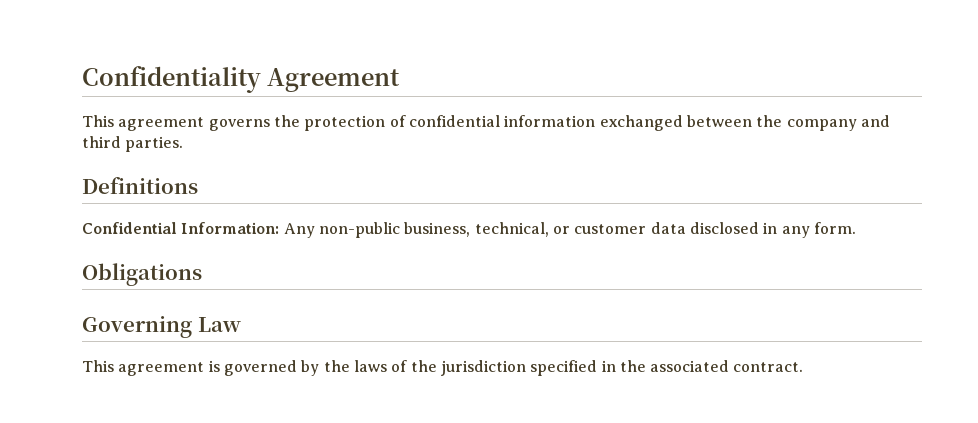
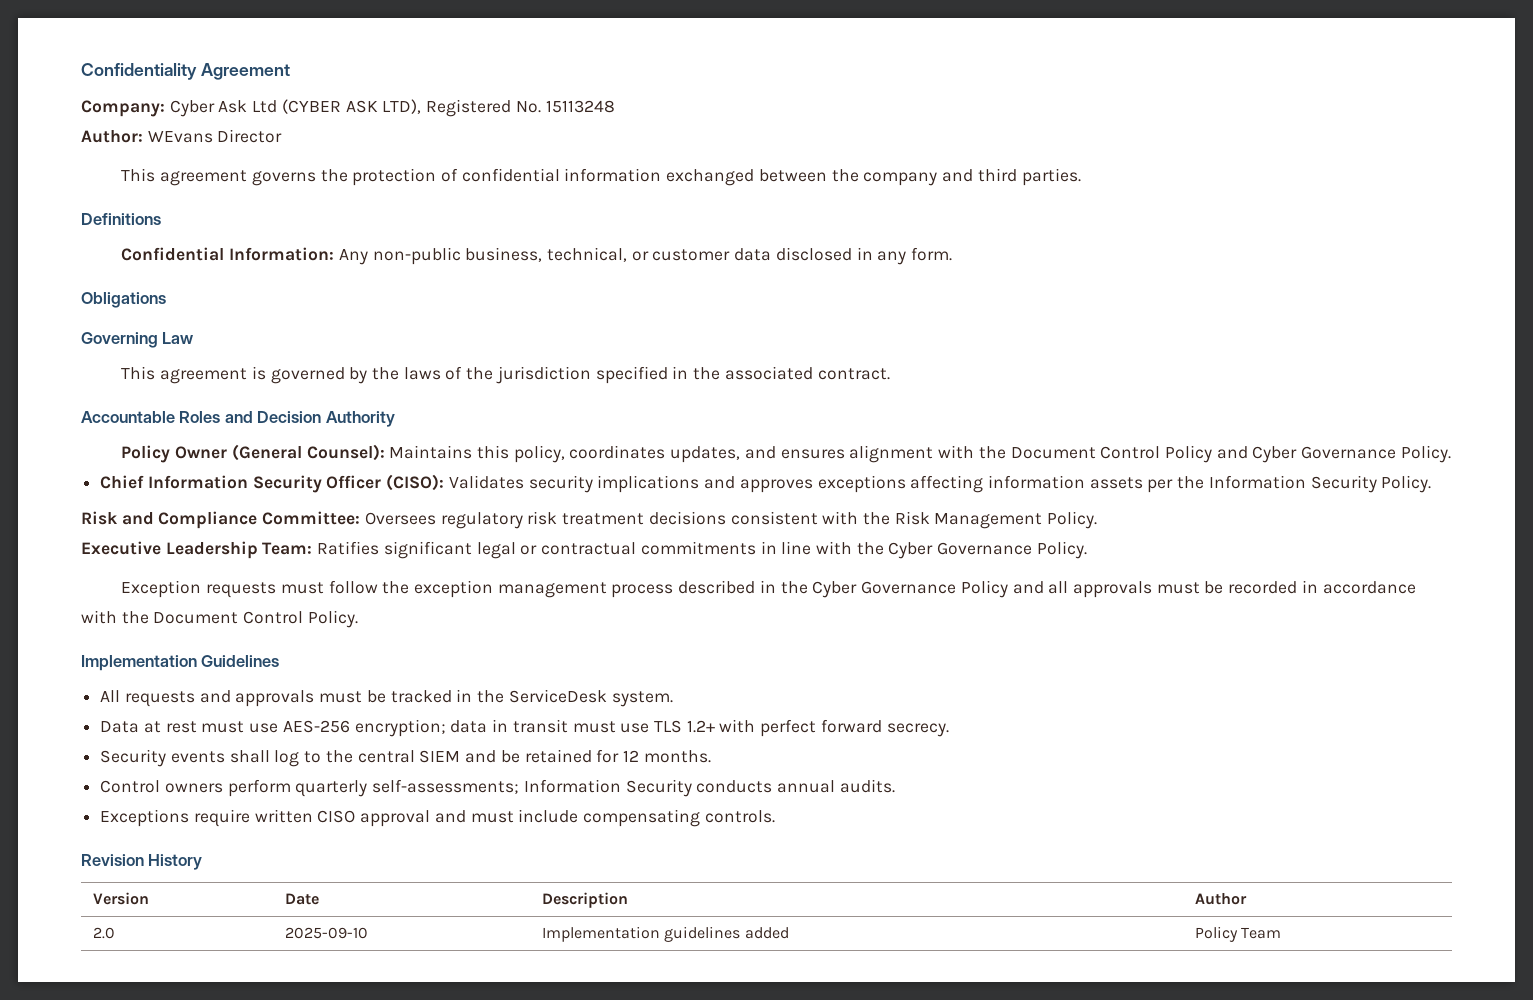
(401, 80) none -> [81,99,615,117] [81,129,283,143] // Company: Cyber Ask Ltd (CYBER ASK LTD), Registered No. 15113248 // Author: WEvans Director
(804, 367) none -> [81,411,395,427] [121,444,1451,463] [100,474,1432,493] [81,511,1098,529] [81,541,1087,559] [121,580,1416,598] [81,610,358,628] [81,655,280,671] [100,689,673,707] [100,719,949,737] [100,749,711,767] [100,779,895,797] [100,809,775,827] [81,854,203,870] [92,892,149,905] [284,893,319,905] [541,892,628,908] [1194,893,1247,905] [92,927,115,939] [284,927,368,939] [541,926,789,942] [1194,926,1282,942] // Accountable Roles and Decision Authority // Policy Owner (General Counsel): Maintains this policy, coordinates updates, and ensures alignment with the Document Control Policy and Cyber Governance Policy. // Chief Information Security Officer (CISO): Validates security implications and approves exceptions affecting information assets per the Information Security Policy. // Risk and Compliance Committee: Oversees regulatory risk treatment decisions consistent with the Risk Management Policy. // Executive Leadership Team: Ratifies significant legal or contractual commitments in line with the Cyber Governance Policy. // Exception requests must follow the exception management process described in the Cyber Governance Policy and all approvals must be recorded in accordance with the Document Control Policy. // Implementation Guidelines // All requests and approvals must be tracked in the ServiceDesk system. // Data at rest must use AES-256 encryption; data in transit must use TLS 1.2+ with perfect forward secrecy. // Security events shall log to the central SIEM and be retained for 12 months. // Control owners perform quarterly self-assessments; Information Security conducts annual audits. // Exceptions require written CISO approval and must include compensating controls. // Revision History // Version | Date | Description | Author // 2.0 | 2025-09-10 | Implementation guidelines added | Policy Team

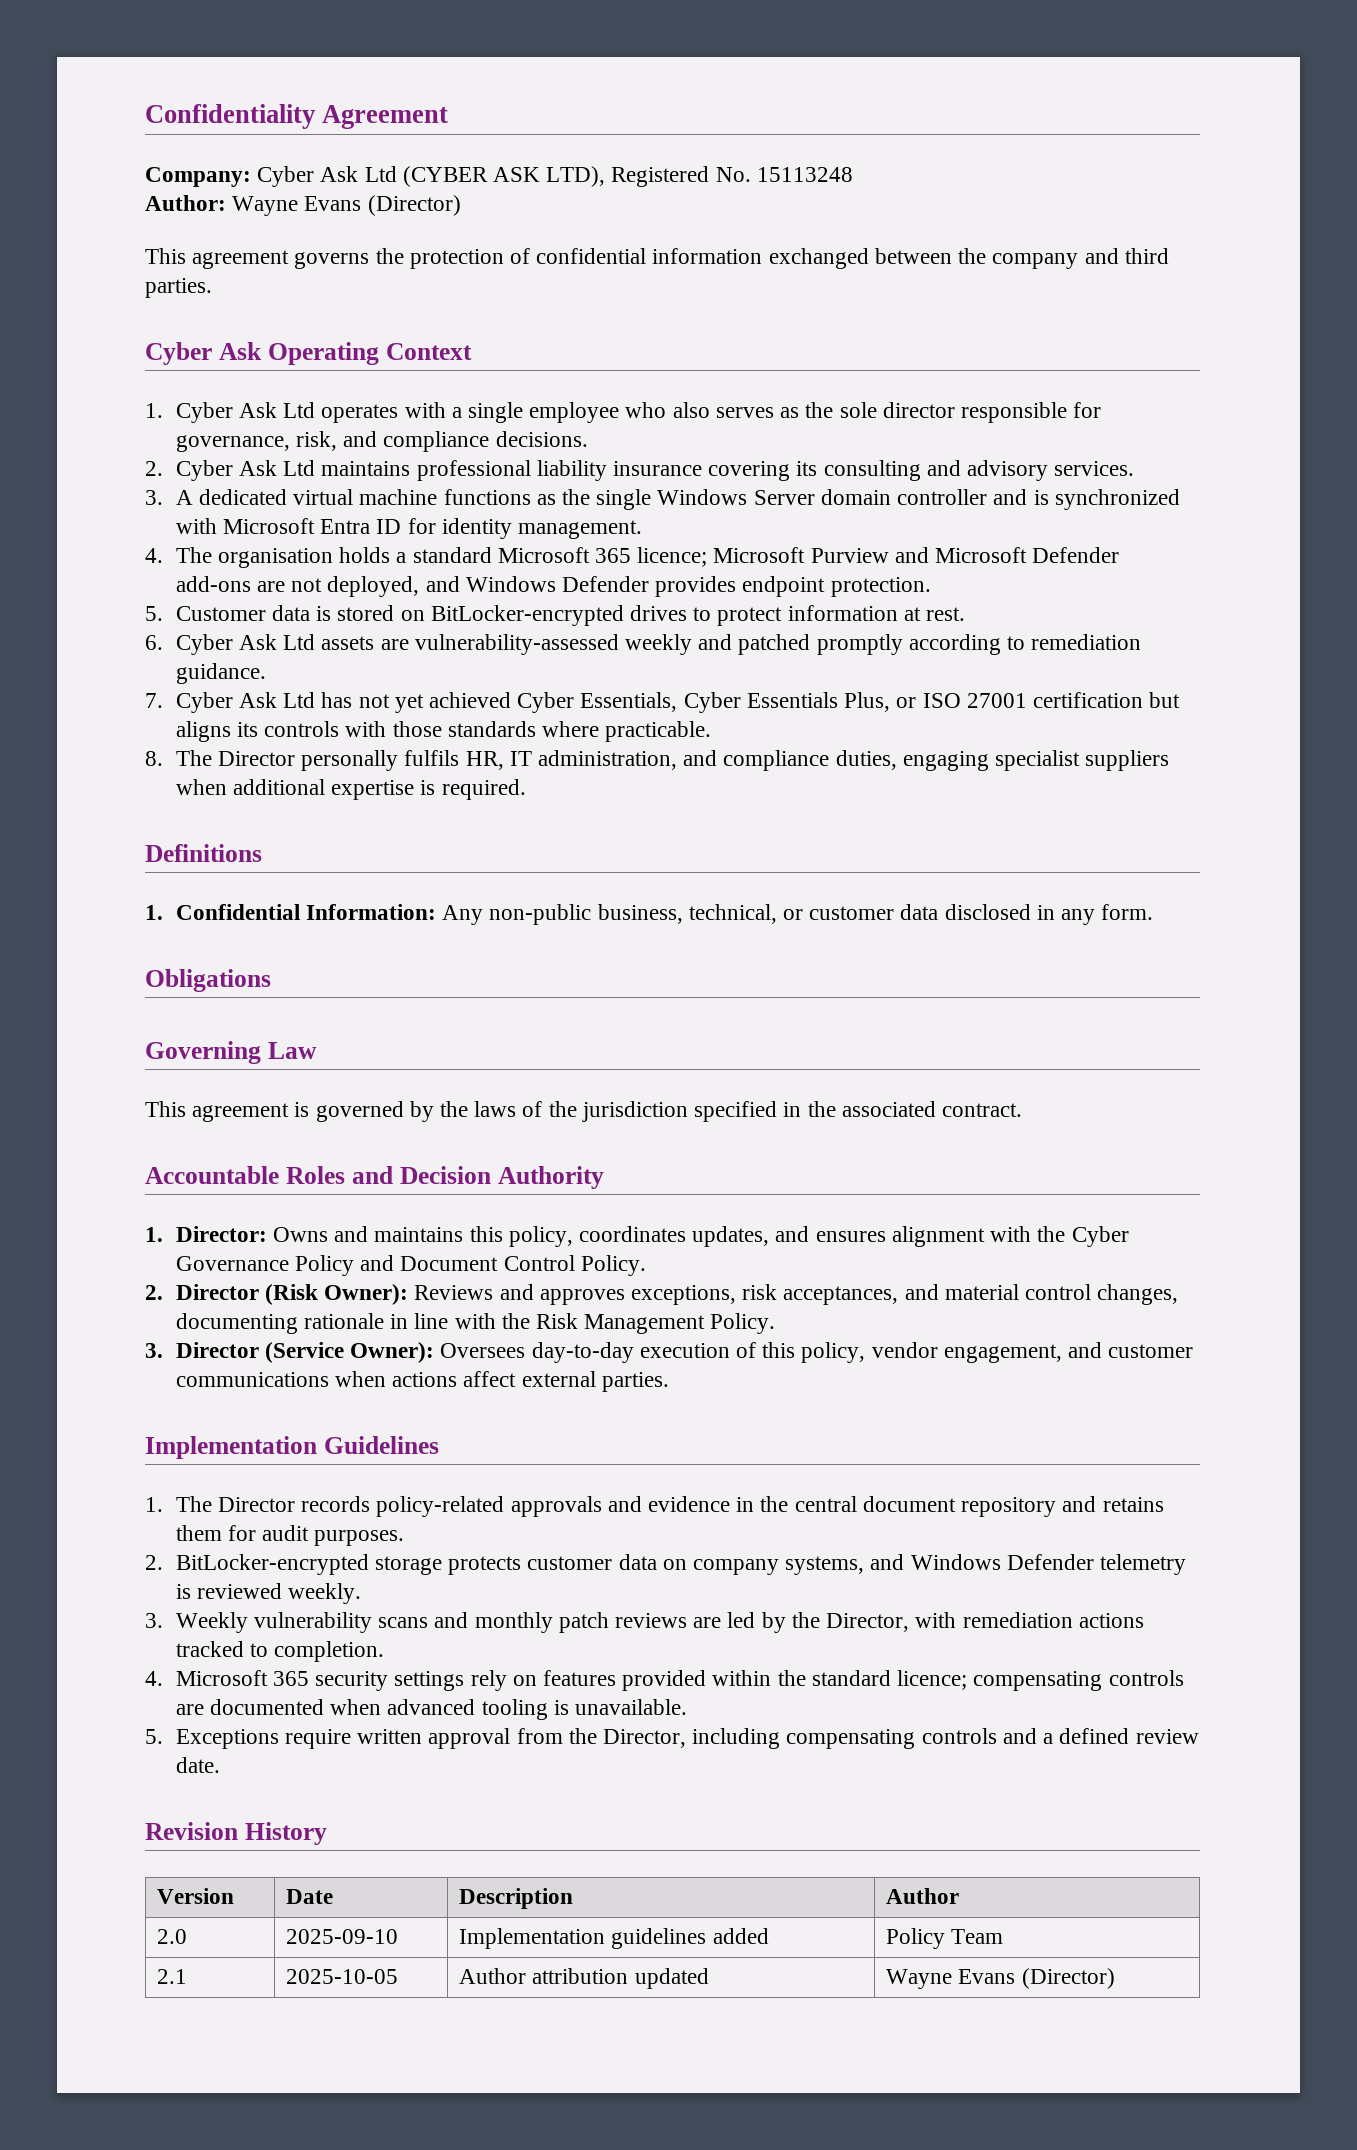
[147,129,283,143] WEvans Director -> [232,195,461,216] Wayne Evans (Director)
(1081, 177) none -> [145,342,472,365] [145,402,1102,423] [175,431,588,452] [145,460,1135,481] [145,489,1180,510] [175,518,643,539] [145,547,1120,568] [175,576,931,597] [145,605,966,626] [145,634,1142,655] [175,663,266,684] [145,692,1181,713] [175,721,712,742] [145,750,1170,771] [175,779,526,800] // Cyber Ask Operating Context // 1. Cyber Ask Ltd operates with a single employee who also serves as the sole director responsible for governance, risk, and compliance decisions. // 2. Cyber Ask Ltd maintains professional liability insurance covering its consulting and advisory services. // 3. A dedicated virtual machine functions as the single Windows Server domain controller and is synchronized with Microsoft Entra ID for identity management. // 4. The organisation holds a standard Microsoft 365 licence; Microsoft Purview and Microsoft Defender add-ons are not deployed, and Windows Defender provides endpoint protection. // 5. Customer data is stored on BitLocker-encrypted drives to protect information at rest. // 6. Cyber Ask Ltd assets are vulnerability-assessed weekly and patched promptly according to remediation guidance. // 7. Cyber Ask Ltd has not yet achieved Cyber Essentials, Cyber Essentials Plus, or ISO 27001 certification but aligns its controls with those standards where practicable. // 8. The Director personally fulfils HR, IT administration, and compliance duties, engaging specialist suppliers when additional expertise is required.
(161, 219) none -> [145,905,163,920] 1.
[121,444,473,463] Policy Owner (General Counsel): Maintains -> [145,1226,464,1242] 1. Director: Owns and maintains
[1010,445,1451,463] [100,474,1432,493] [81,511,818,529] Document Control Policy and Cyber Governance Policy. // Chief Information Security Officer (CISO): Validates security implications and approves exceptions affecting information assets per the Information Security Policy. // Risk and Compliance Committee: Oversees regulatory risk treatment decisions consistent -> [1071,1226,1129,1247] [175,1255,646,1276] [145,1284,1179,1305] [175,1313,449,1334] Cyber Governance Policy and Document Control Policy. // 2. Director (Risk Owner): Reviews and approves exceptions, risk acceptances, and material control changes, documenting rationale in line
[81,541,1087,559] [121,580,1416,598] [81,610,358,628] [81,655,280,671] [100,689,673,707] [100,719,949,737] [100,749,711,767] [100,779,895,797] [100,809,775,827] Executive Leadership Team: Ratifies significant legal or contractual commitments in line with the Cyber Governance Policy. // Exception requests must follow the exception management process described in the Cyber Governance Policy and all approvals must be recorded in accordance with the Document Control Policy. // Implementation Guidelines // All requests and approvals must be tracked in the ServiceDesk system. // Data at rest must use AES-256 encryption; data in transit must use TLS 1.2+ with perfect forward secrecy. // Security events shall log to the central SIEM and be retained for 12 months. // Control owners perform quarterly self-assessments; Information Security conducts annual audits. // Exceptions require written CISO approval and must include compensating controls. -> [145,1342,1194,1363] [175,1371,669,1392] [145,1436,439,1459] [145,1496,1164,1517] [175,1525,405,1546] [145,1554,1187,1575] [175,1583,362,1604] [145,1612,1144,1633] [175,1641,385,1662] [145,1670,1184,1691] [175,1699,688,1720] [145,1728,1199,1749] [175,1757,220,1773] 3. Director (Service Owner): Oversees day-to-day execution of this policy, vendor engagement, and customer communications when actions affect external parties. // Implementation Guidelines // 1. The Director records policy-related approvals and evidence in the central document repository and retains them for audit purposes. // 2. BitLocker-encrypted storage protects customer data on company systems, and Windows Defender telemetry is reviewed weekly. // 3. Weekly vulnerability scans and monthly patch reviews are led by the Director, with remediation actions tracked to completion. // 4. Microsoft 365 security settings rely on features provided within the standard licence; compensating controls are documented when advanced tooling is unavailable. // 5. Exceptions require written approval from the Director, including compensating controls and a defined review date.
(1282, 933) none -> [157,1969,188,1984] [286,1969,399,1984] [459,1968,709,1989] [886,1968,1115,1989] // 2.1 | 2025-10-05 | Author attribution updated | Wayne Evans (Director)

